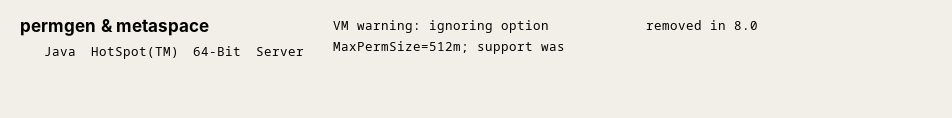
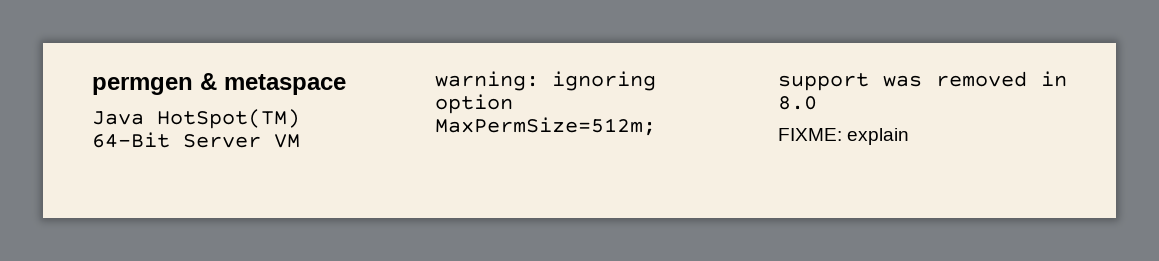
(758, 25) none -> [778,128,910,145] // FIXME: explain

